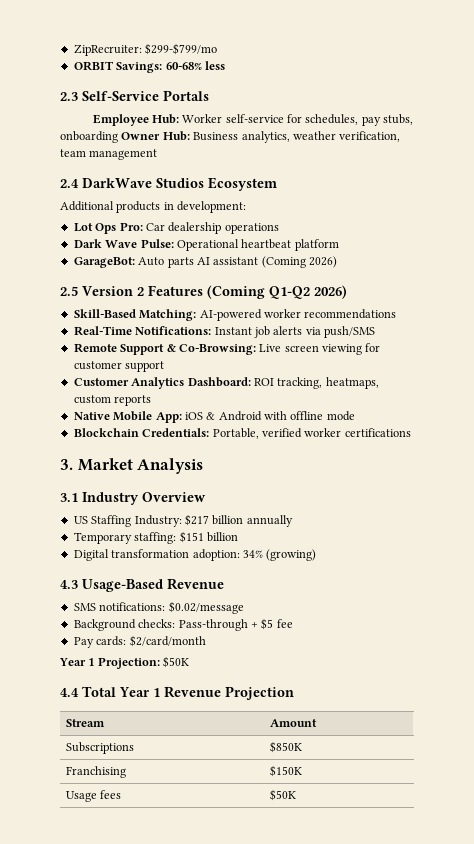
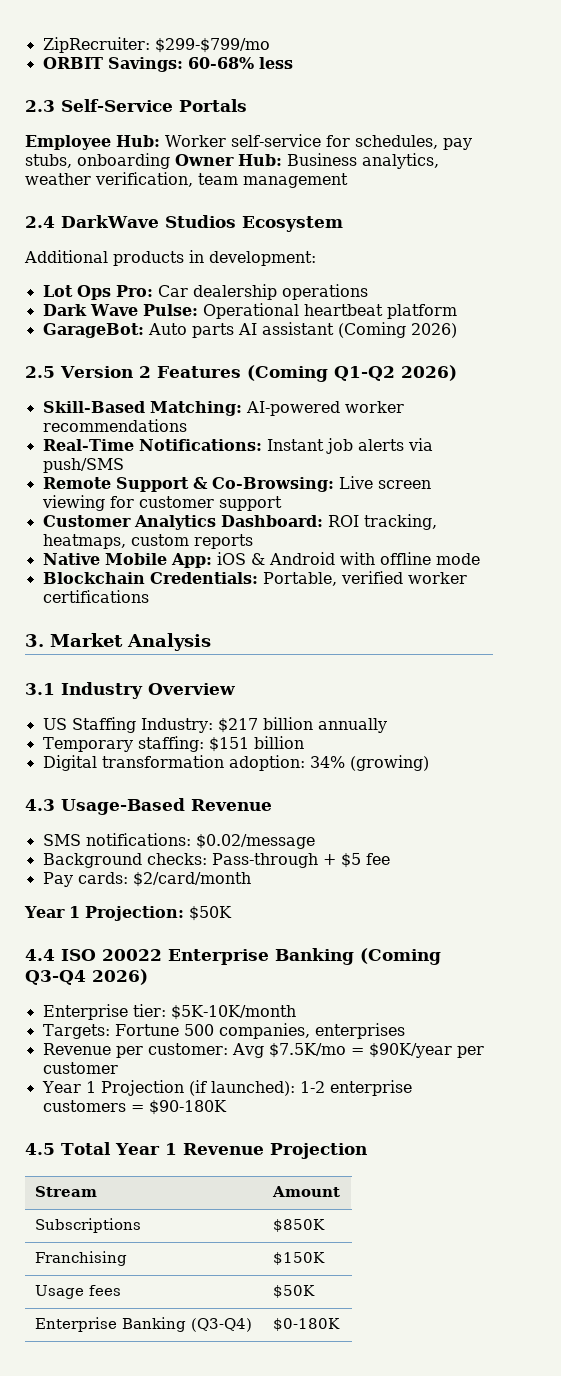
(79, 692) none -> [61,948,441,965] [25,969,148,985] [42,1004,296,1020] [42,1023,405,1039] [42,1043,484,1058] [42,1062,118,1074] [41,1080,412,1096] [42,1100,227,1115] [25,1143,55,1155] ISO 20022 Enterprise Banking (Coming Q3-Q4 2026) // Enterprise tier: $5K-10K/month // Targets: Fortune 500 companies, enterprises // Revenue per customer: Avg $7.5K/mo = $90K/year per customer // Year 1 Projection (if launched): 1-2 enterprise customers = $90-180K // 4.5
(297, 795) none -> [35,1317,253,1332] [273,1318,341,1331] // Enterprise Banking (Q3-Q4) | $0-180K

